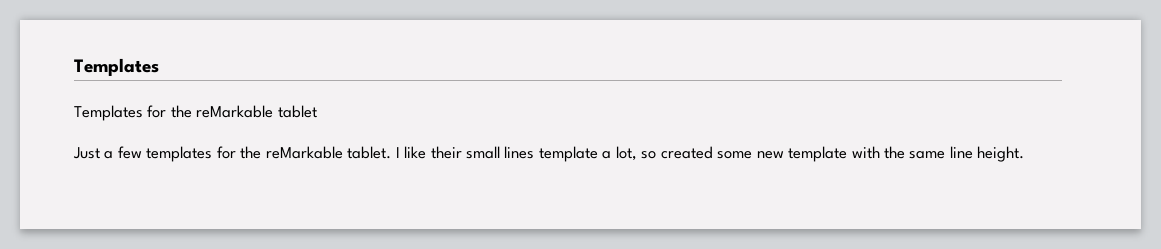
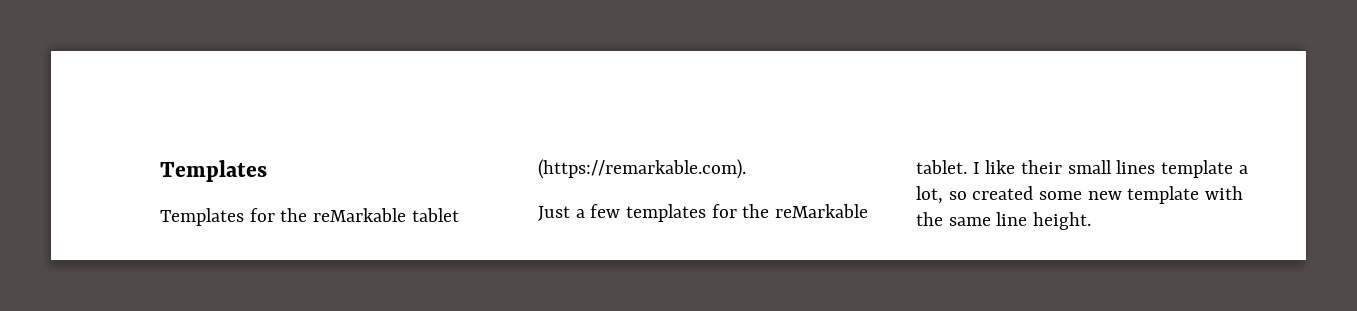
(317, 111) none -> [538,159,746,179] (https://remarkable.com).

